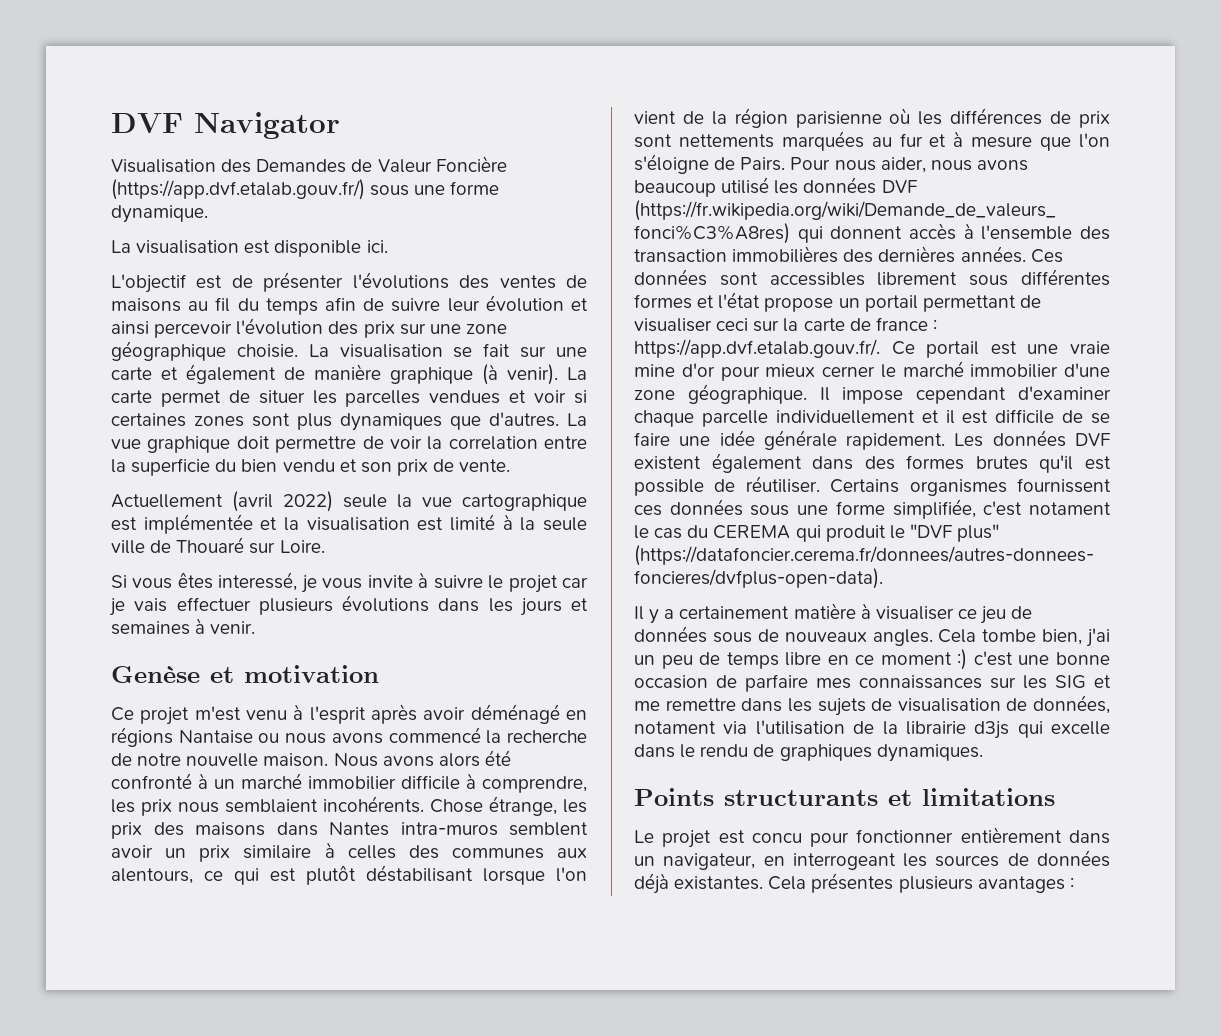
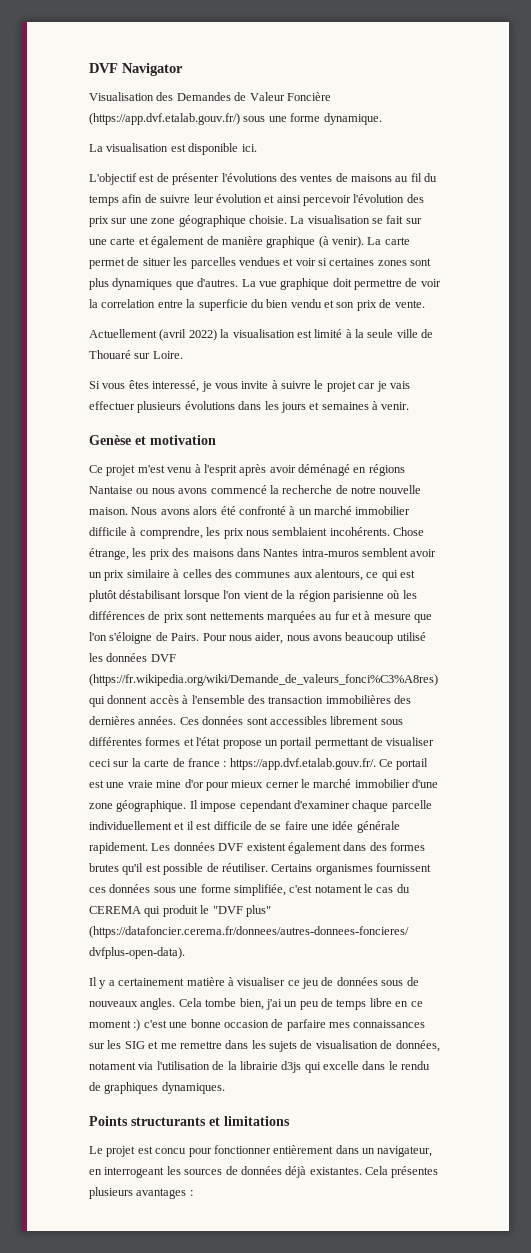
[343,494,587,511] [111,514,278,534] seule la vue cartographique est implémentée et -> (217, 335) none

